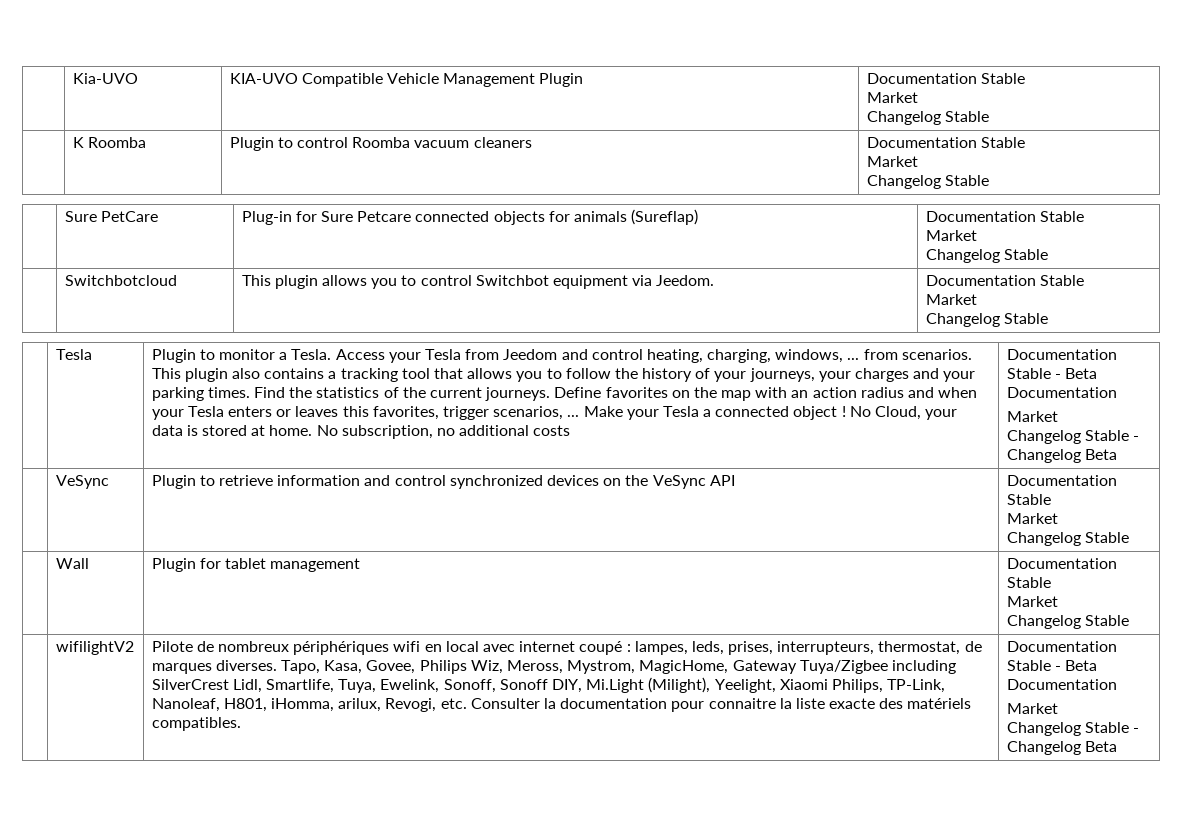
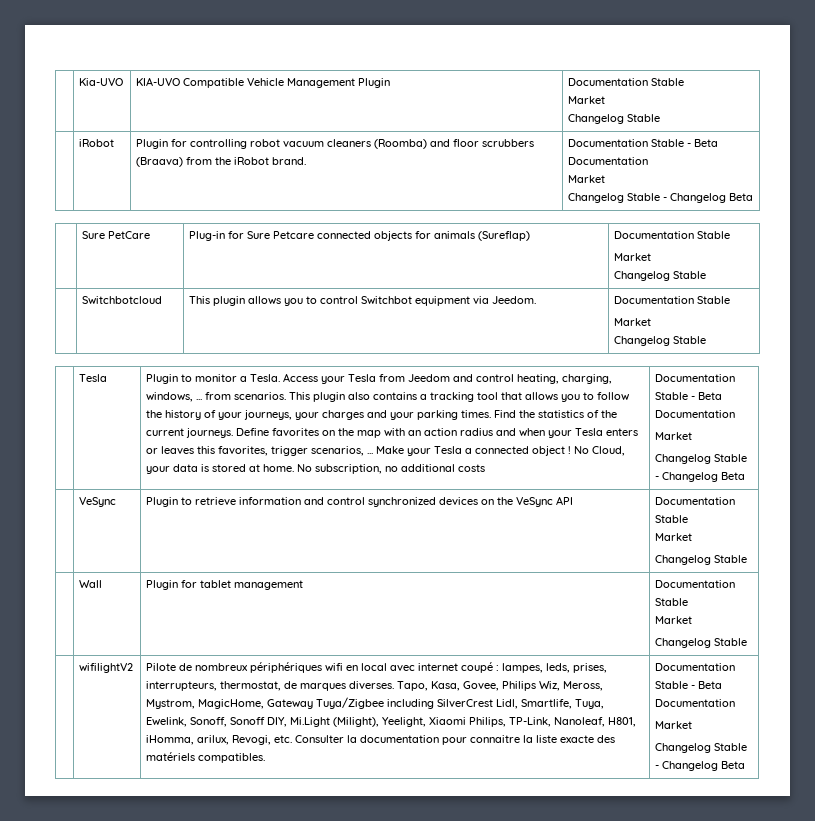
[72,137,146,148] [229,137,411,151] K Roomba | Plugin to control Roomba -> [79,139,115,147] [136,139,281,149] iRobot | Plugin for controlling robot
[866,137,1025,148] [866,156,918,167] [866,175,989,189] | Documentation Stable // Market // Changelog Stable -> [374,139,535,149] [136,157,307,167] [568,139,719,147] [568,157,649,165] [568,175,606,183] [568,193,754,203] (Roomba) and floor scrubbers (Braava) from the iRobot brand. | Documentation Stable - Beta Documentation // Market // Changelog Stable - Changelog Beta

